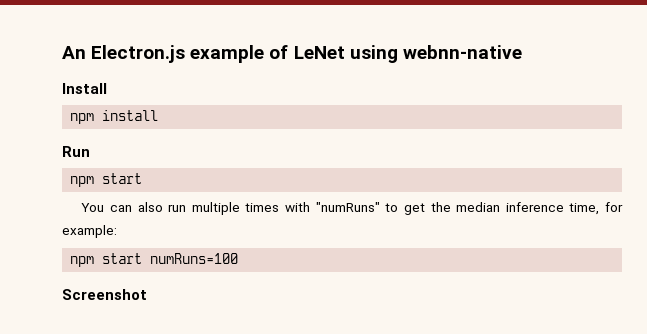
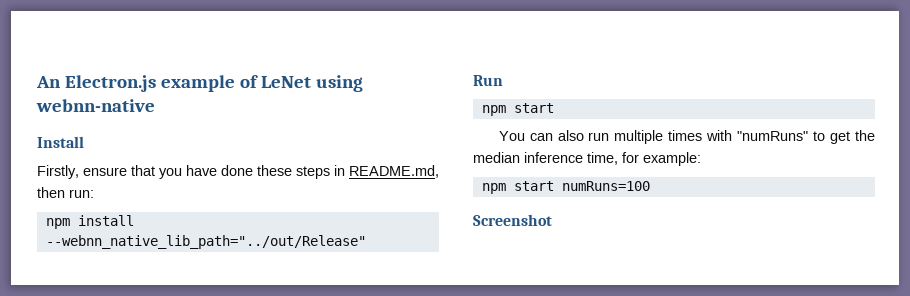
(107, 88) none -> [37,165,439,179] [37,187,94,198] // Firstly, ensure that you have done these steps in README.md, then run:
(159, 115) none -> [45,235,366,249] --webnn_native_lib_path="../out/Release"

